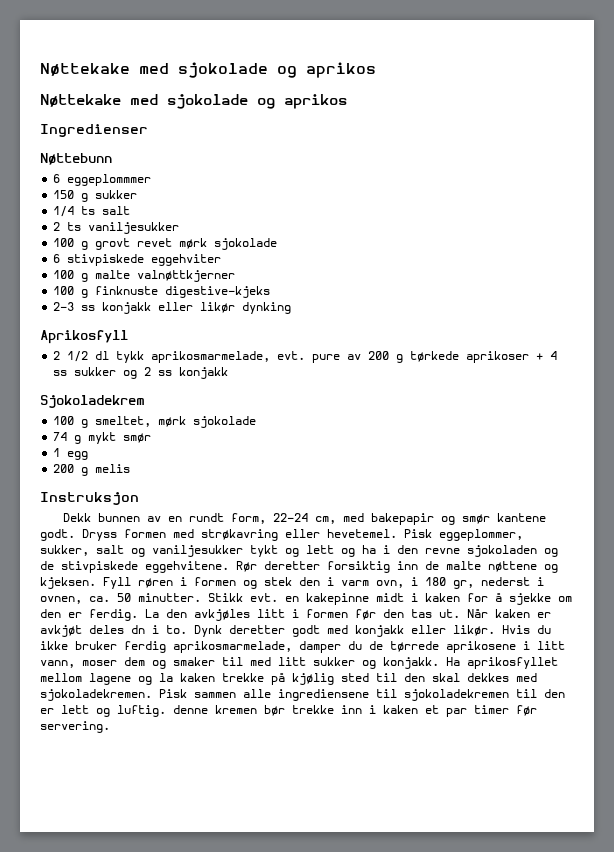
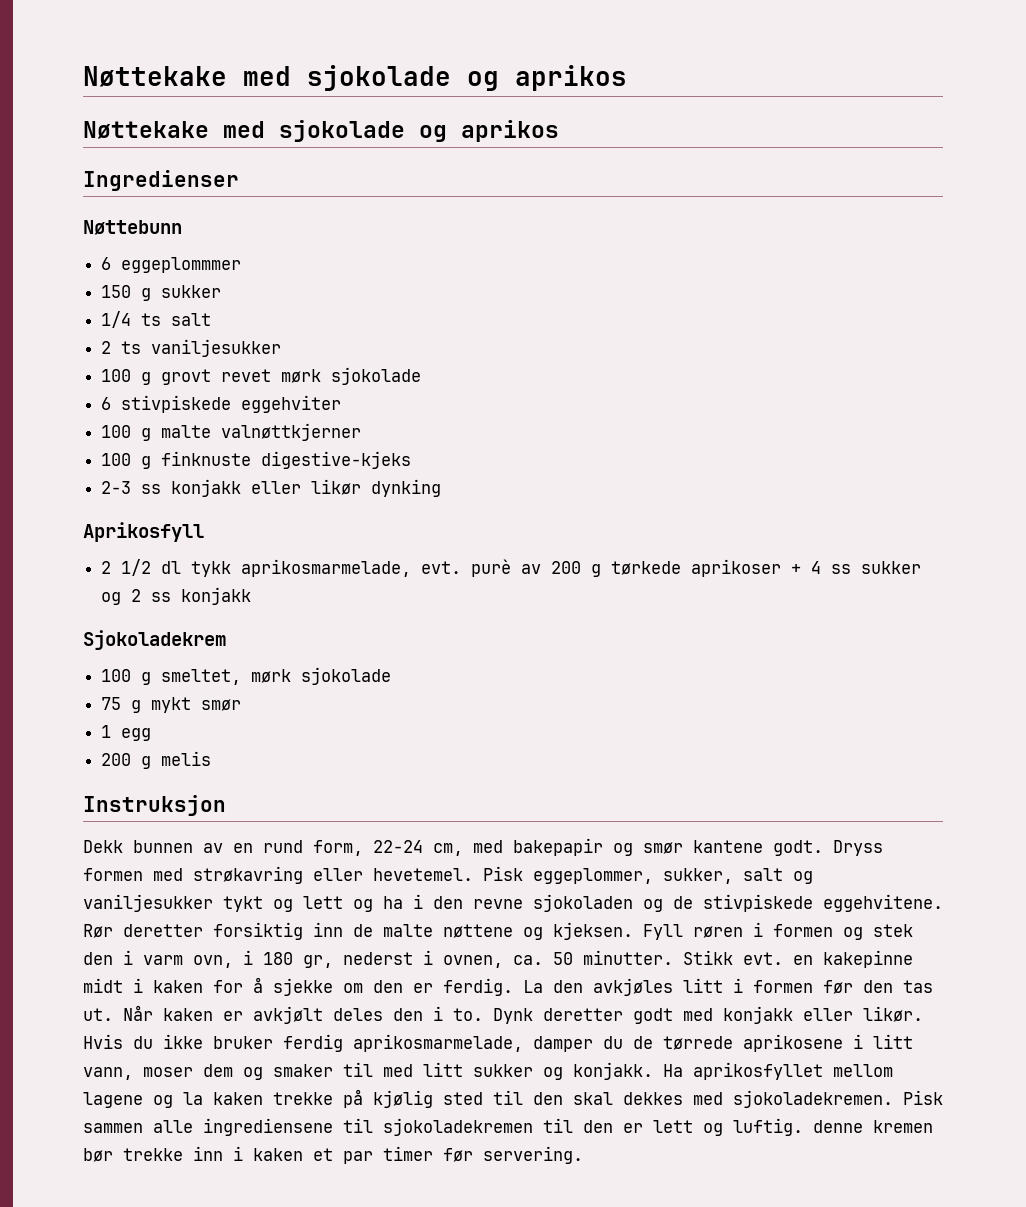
[312,354,341,363] pure -> [471,559,512,577] purè
[53,432,68,441] 74 -> [101,697,122,710] 75
[189,513,225,522] rundt -> [263,840,303,853] rund
[40,625,145,637] avkjøt deles dn -> [253,1006,423,1024] avkjølt deles den

